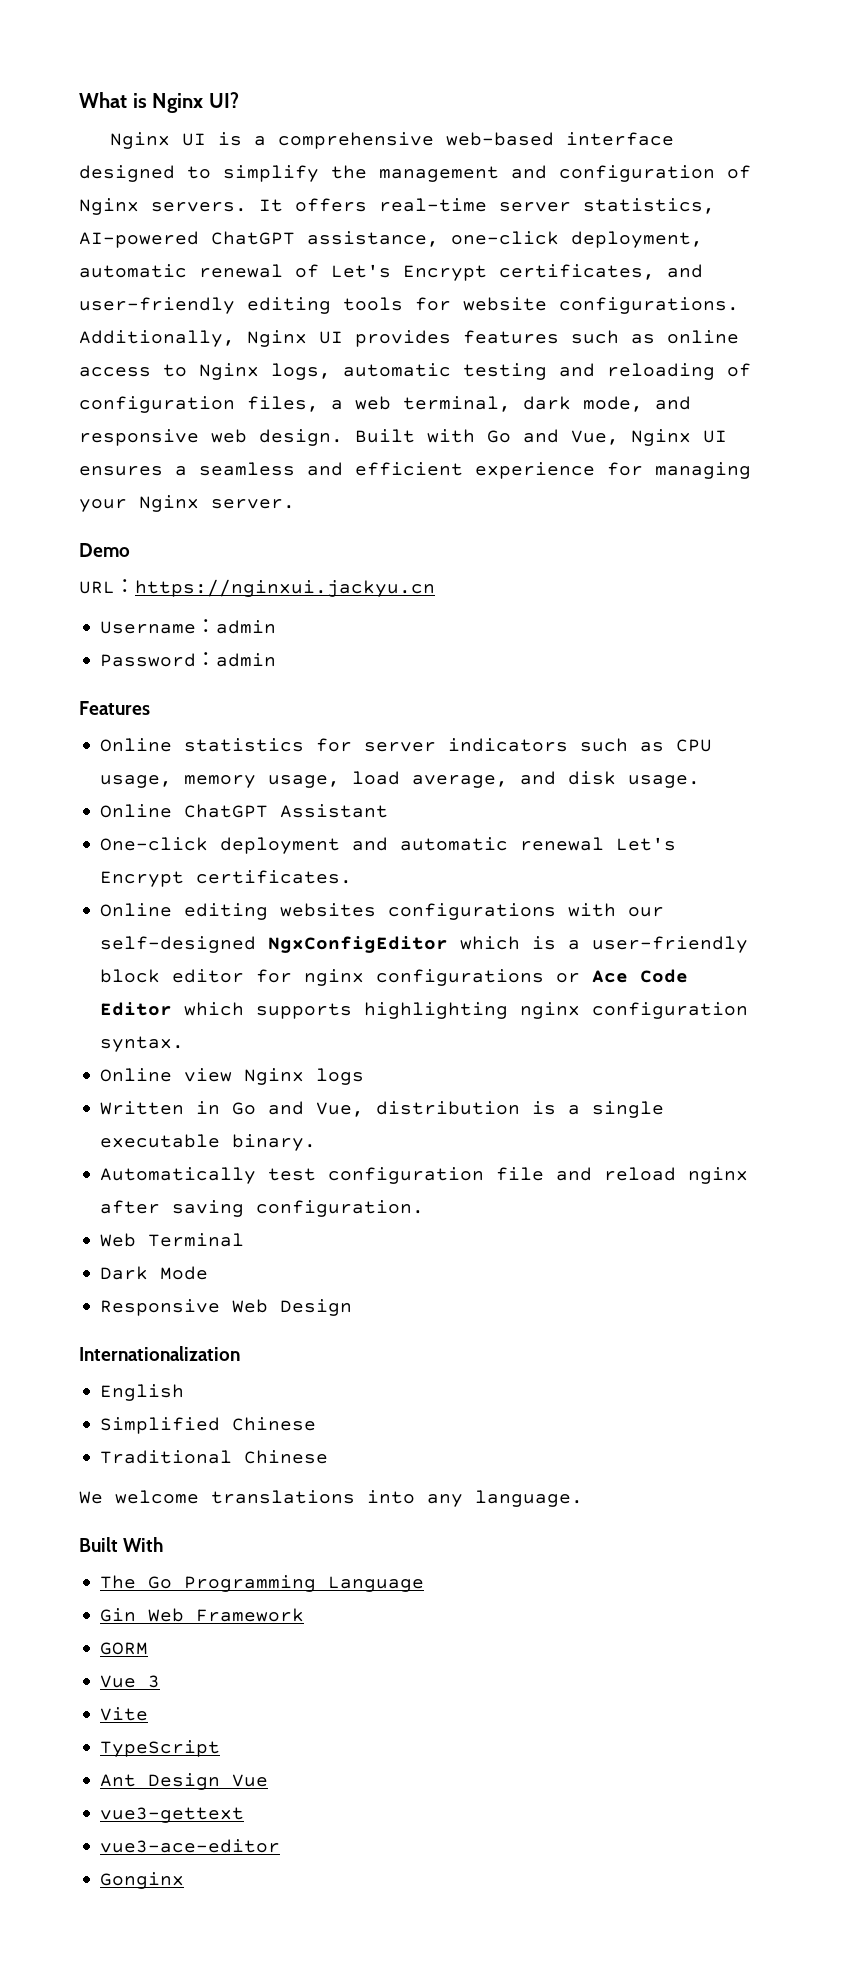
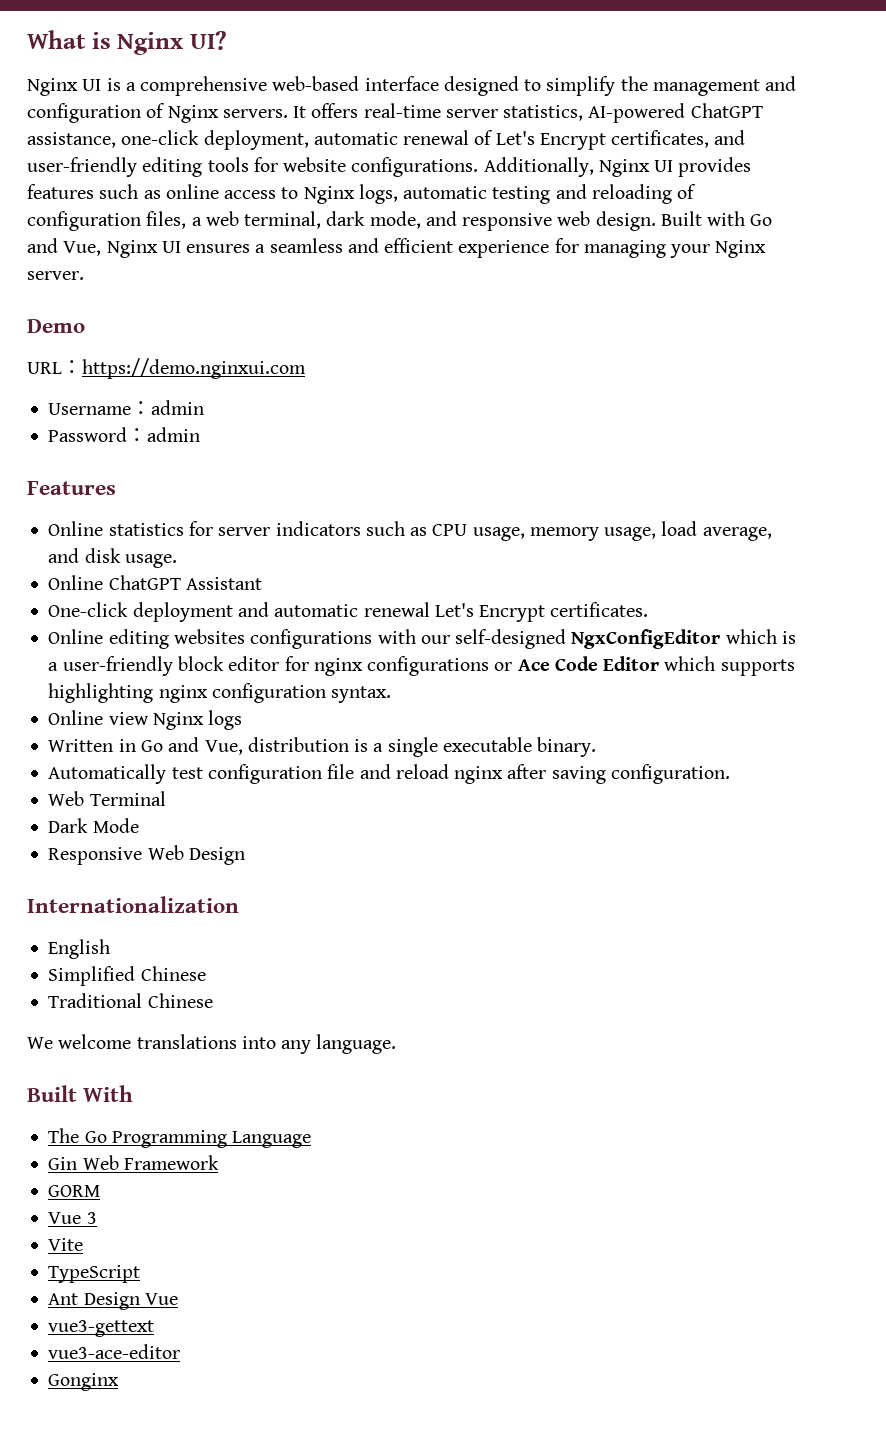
[135,579,435,597] https://nginxui.jackyu.cn -> [82,358,306,379] https://demo.nginxui.com

